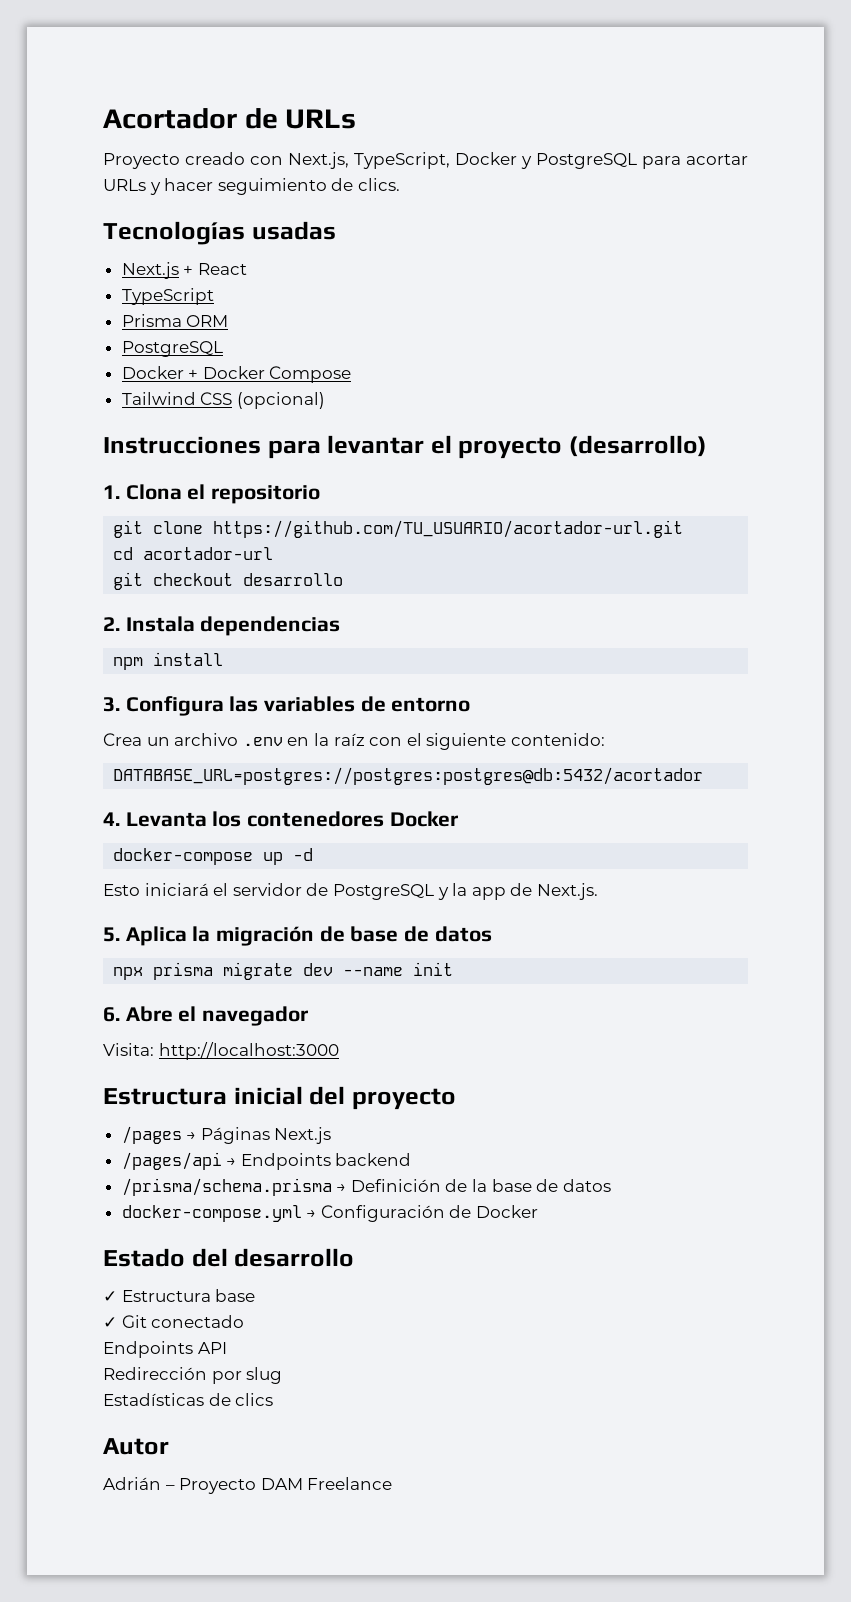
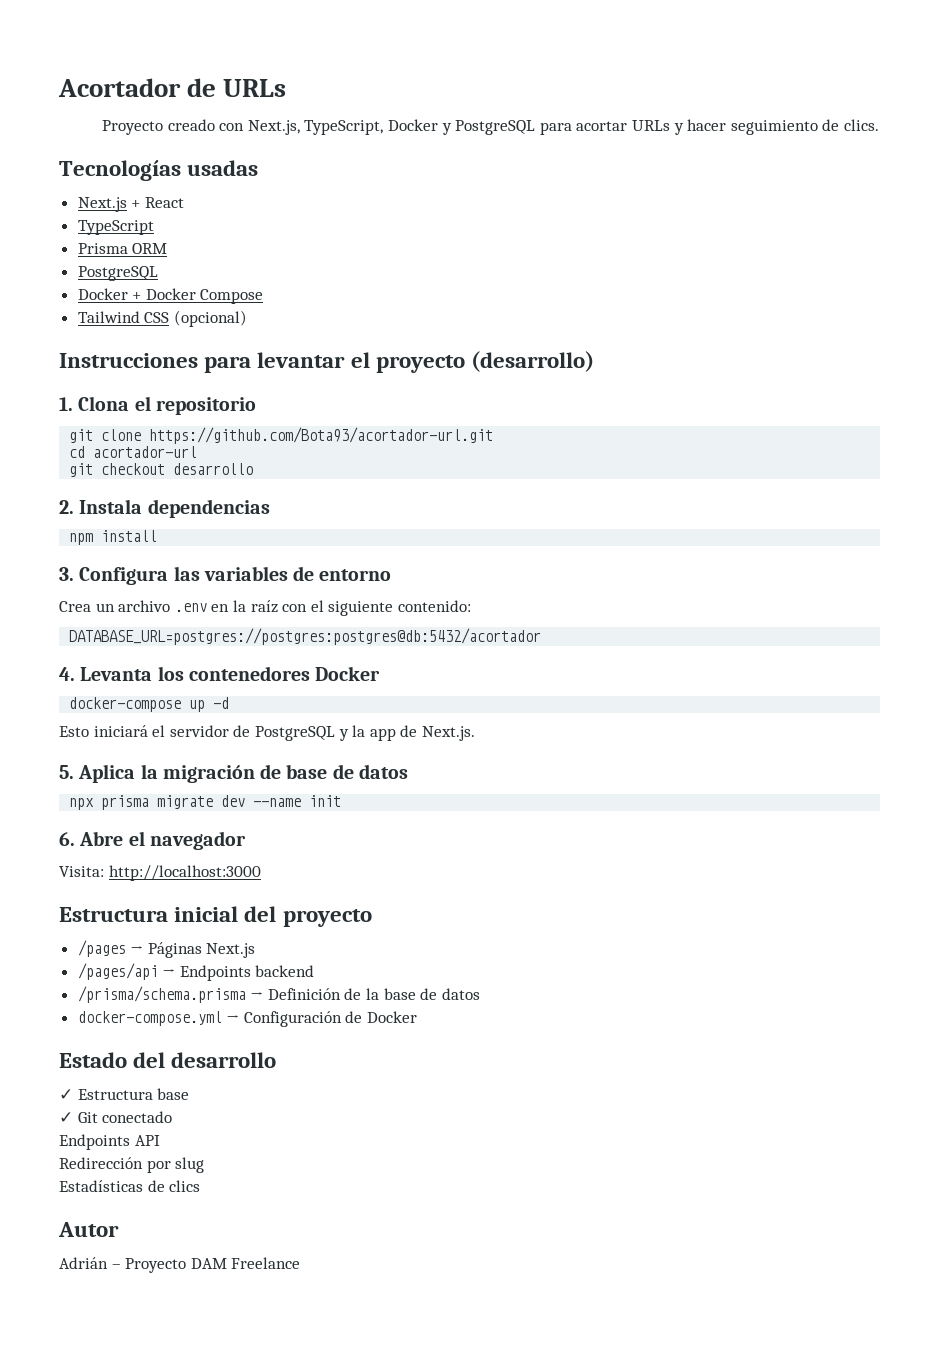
[213,520,684,538] https://github.com/TU_USUARIO/acortador-url.git -> [149,427,494,444] https://github.com/Bota93/acortador-url.git

